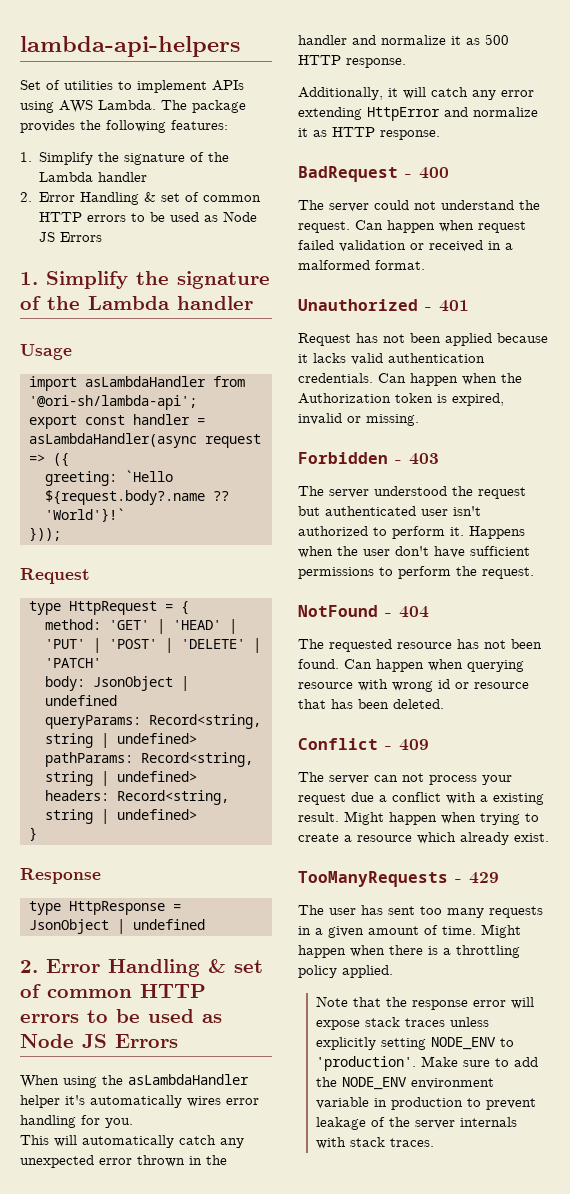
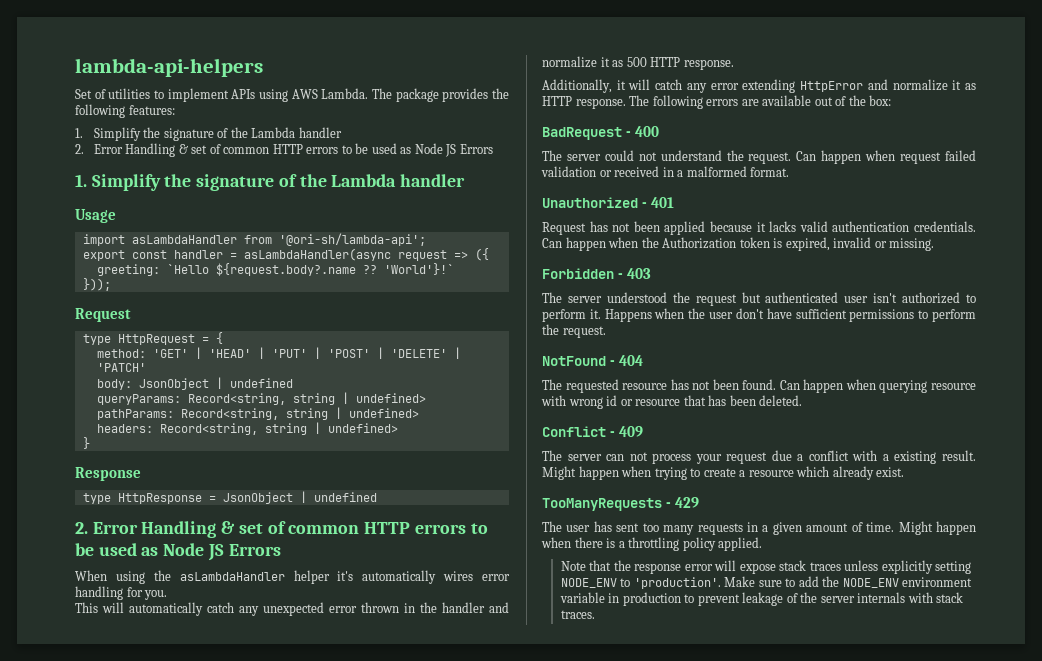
(440, 135) none -> [629,95,892,109] The following errors are available out of the box:

